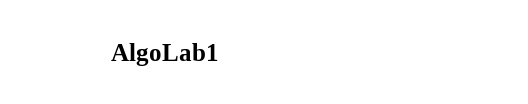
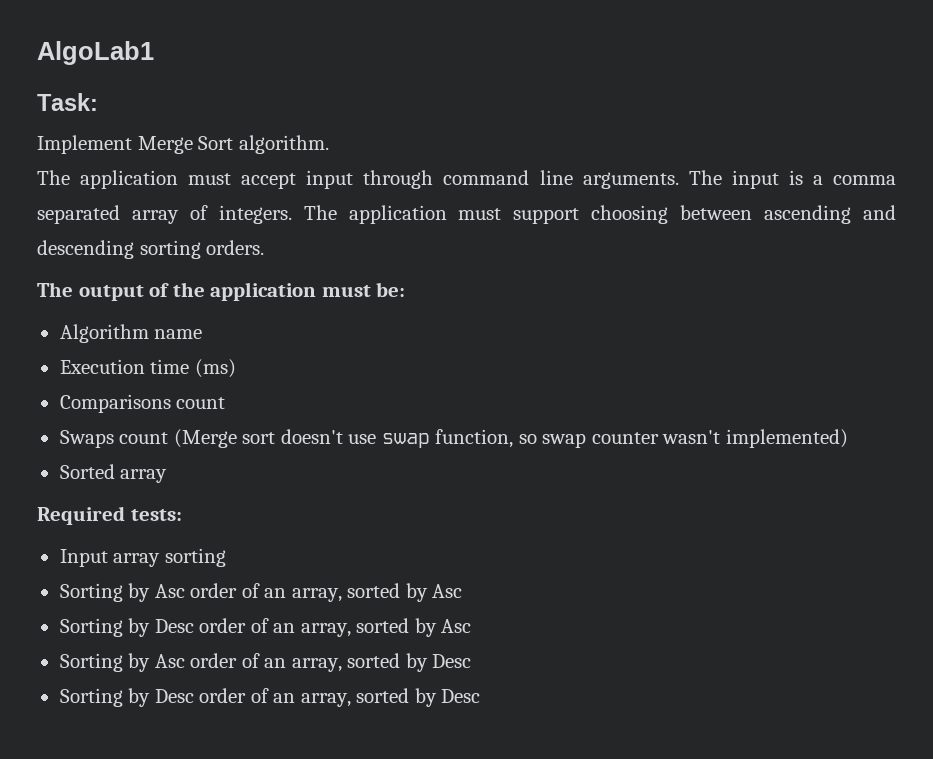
(219, 54) none -> [37,93,98,111] [37,135,329,154] [37,170,897,189] [37,205,896,224] [37,240,265,259] [37,282,406,301] [59,324,203,343] [59,359,236,378] [59,394,226,413] [59,429,848,448] [59,464,168,483] [37,506,182,525] [59,548,226,567] [59,583,463,602] [59,618,472,637] [59,653,472,672] [59,688,481,707] // Task: // Implement Merge Sort algorithm. // The application must accept input through command line arguments. The input is a comma separated array of integers. The application must support choosing between ascending and descending sorting orders. // The output of the application must be: // Algorithm name // Execution time (ms) // Comparisons count // Swaps count (Merge sort doesn't use swap function, so swap counter wasn't implemented) // Sorted array // Required tests: // Input array sorting // Sorting by Asc order of an array, sorted by Asc // Sorting by Desc order of an array, sorted by Asc // Sorting by Asc order of an array, sorted by Desc // Sorting by Desc order of an array, sorted by Desc

